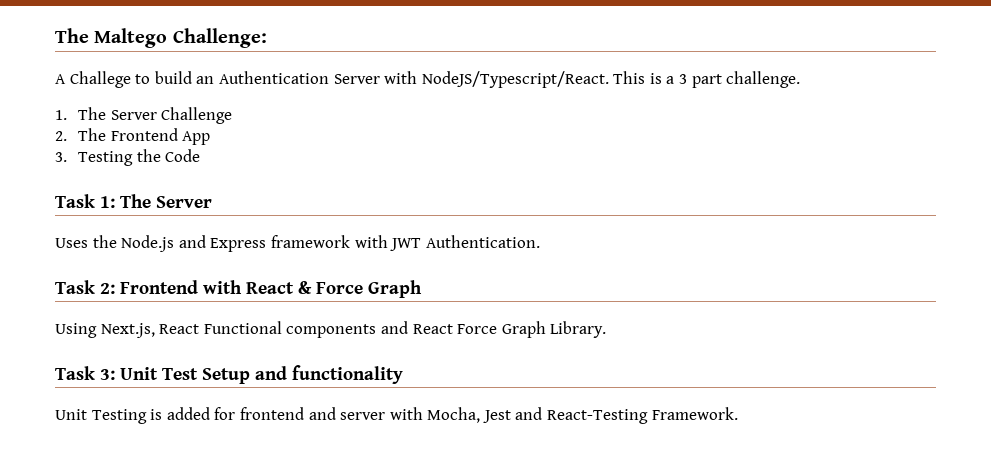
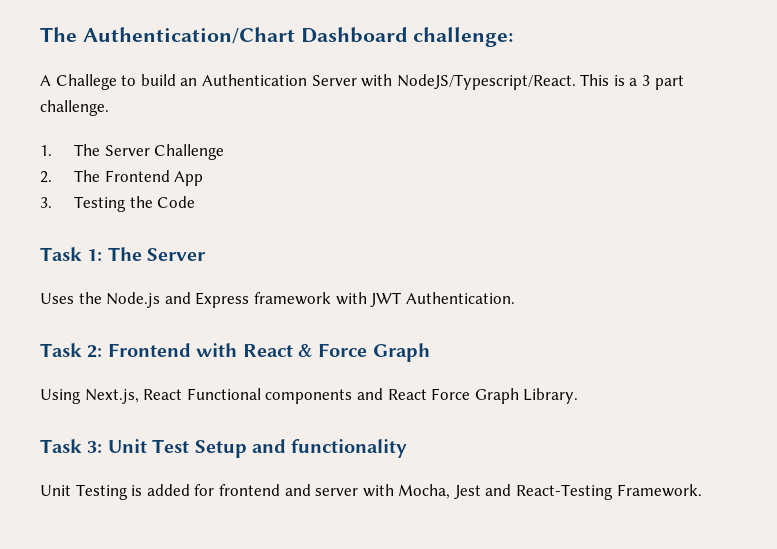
[55,28,267,48] The Maltego Challenge: -> [40,27,514,47] The Authentication/Chart Dashboard challenge:

